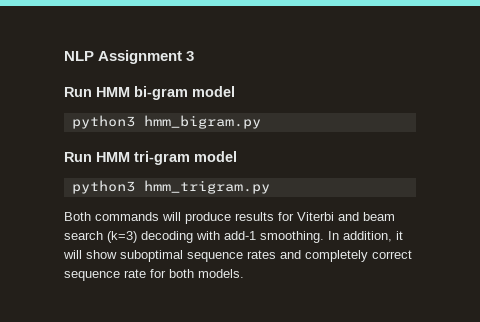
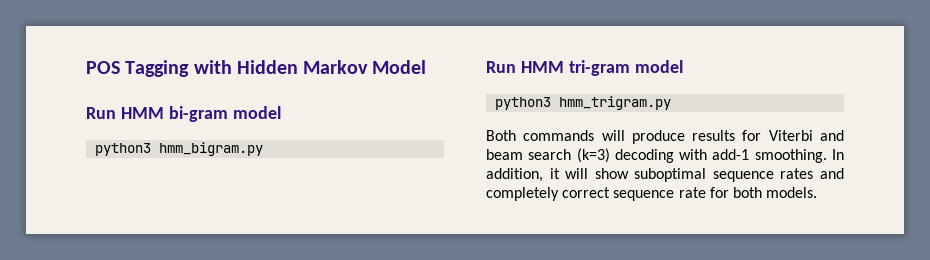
[64,50,195,64] NLP Assignment 3 -> [86,60,427,77] POS Tagging with Hidden Markov Model

